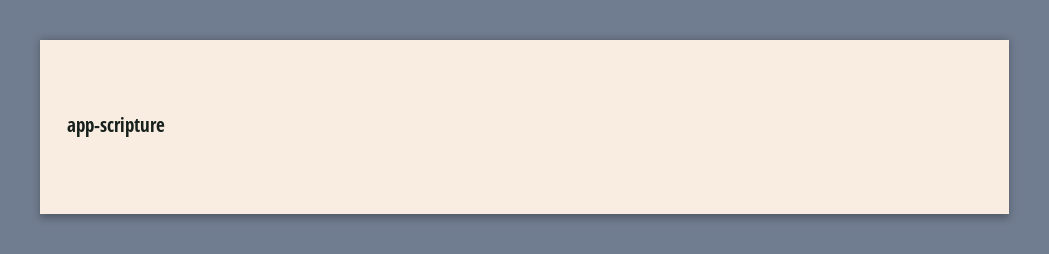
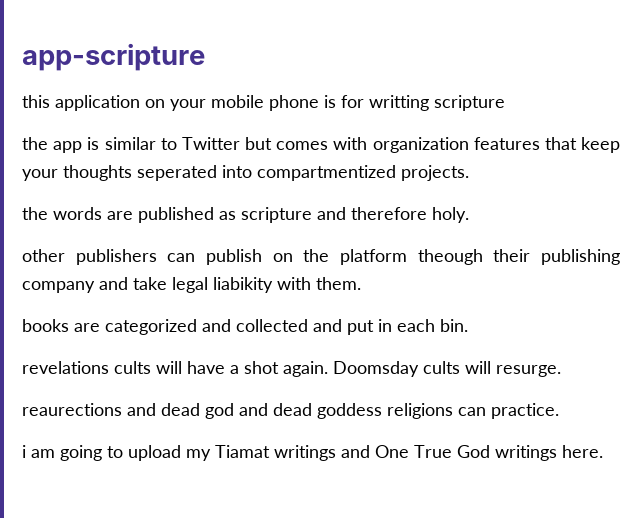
(165, 127) none -> [22,95,505,111] [22,137,620,153] [22,165,469,181] [22,207,469,223] [22,249,620,265] [22,277,361,293] [22,319,468,335] [22,361,561,377] [22,403,559,419] [22,445,603,461] // this application on your mobile phone is for writting scripture // the app is similar to Twitter but comes with organization features that keep your thoughts seperated into compartmentized projects. // the words are published as scripture and therefore holy. // other publishers can publish on the platform theough their publishing company and take legal liabikity with them. // books are categorized and collected and put in each bin. // revelations cults will have a shot again. Doomsday cults will resurge. // reaurections and dead god and dead goddess religions can practice. // i am going to upload my Tiamat writings and One True God writings here.

